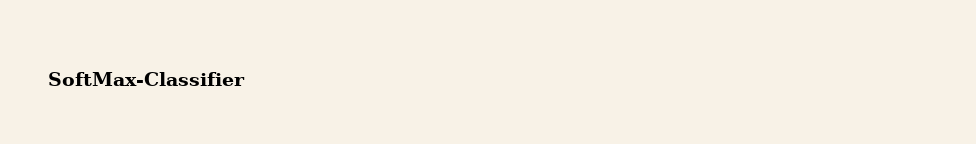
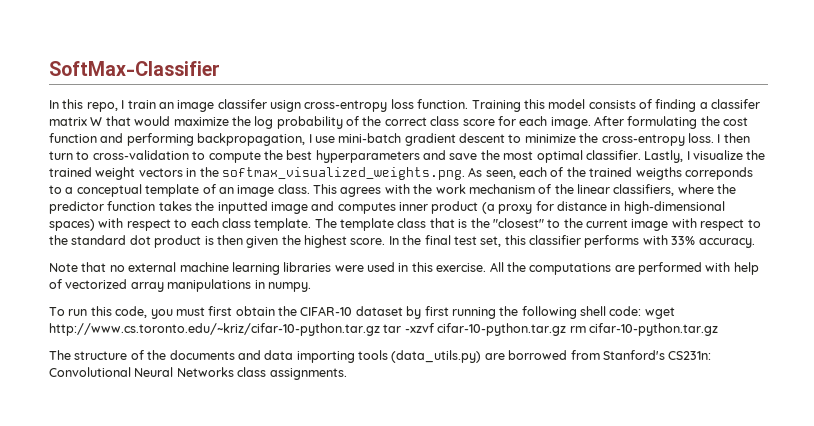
(245, 79) none -> [49,99,761,112] [49,116,749,129] [49,133,750,146] [49,150,766,163] [49,167,753,180] [49,184,737,197] [49,201,725,214] [49,218,761,231] [49,235,755,248] [49,262,759,275] [49,279,311,292] [49,306,675,319] [49,323,718,336] [49,350,712,363] [49,367,347,380] // In this repo, I train an image classifer usign cross-entropy loss function. Training this model consists of finding a classifer matrix W that would maximize the log probability of the correct class score for each image. After formulating the cost function and performing backpropagation, I use mini-batch gradient descent to minimize the cross-entropy loss. I then turn to cross-validation to compute the best hyperparameters and save the most optimal classifier. Lastly, I visualize the trained weight vectors in the softmax_visualized_weights.png. As seen, each of the trained weigths correponds to a conceptual template of an image class. This agrees with the work mechanism of the linear classifiers, where the predictor function takes the inputted image and computes inner product (a proxy for distance in high-dimensional spaces) with respect to each class template. The template class that is the "closest" to the current image with respect to the standard dot product is then given the highest score. In the final test set, this classifier performs with 33% accuracy. // Note that no external machine learning libraries were used in this exercise. All the computations are performed with help of vectorized array manipulations in numpy. // To run this code, you must first obtain the CIFAR-10 dataset by first running the following shell code: wget http://www.cs.toronto.edu/~kriz/cifar-10-python.tar.gz tar -xzvf cifar-10-python.tar.gz rm cifar-10-python.tar.gz // The structure of the documents and data importing tools (data_utils.py) are borrowed from Stanford's CS231n: Convolutional Neural Networks class assignments.

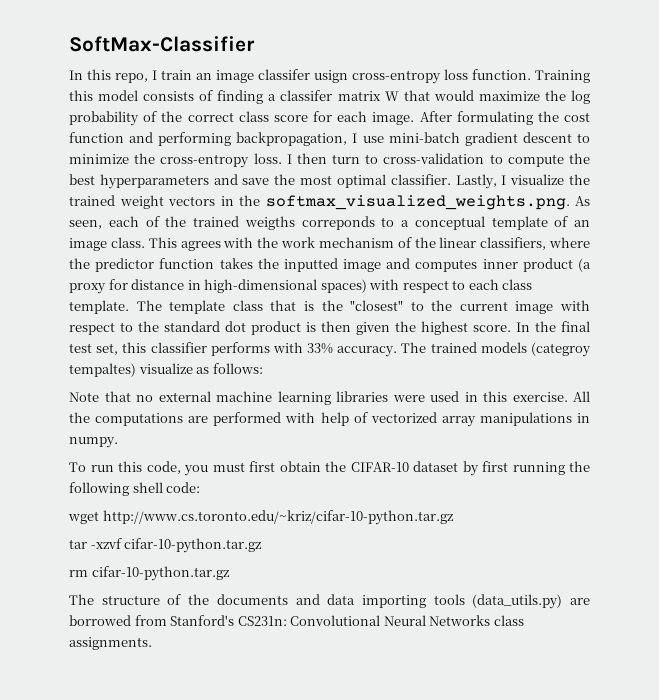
(755, 243) none -> [401,342,591,357] [69,363,263,377] The trained models (categroy tempaltes) visualize as follows:
(642, 311) none -> (201, 487) //
(380, 329) none -> (454, 517) //
(567, 329) none -> (263, 545) //

